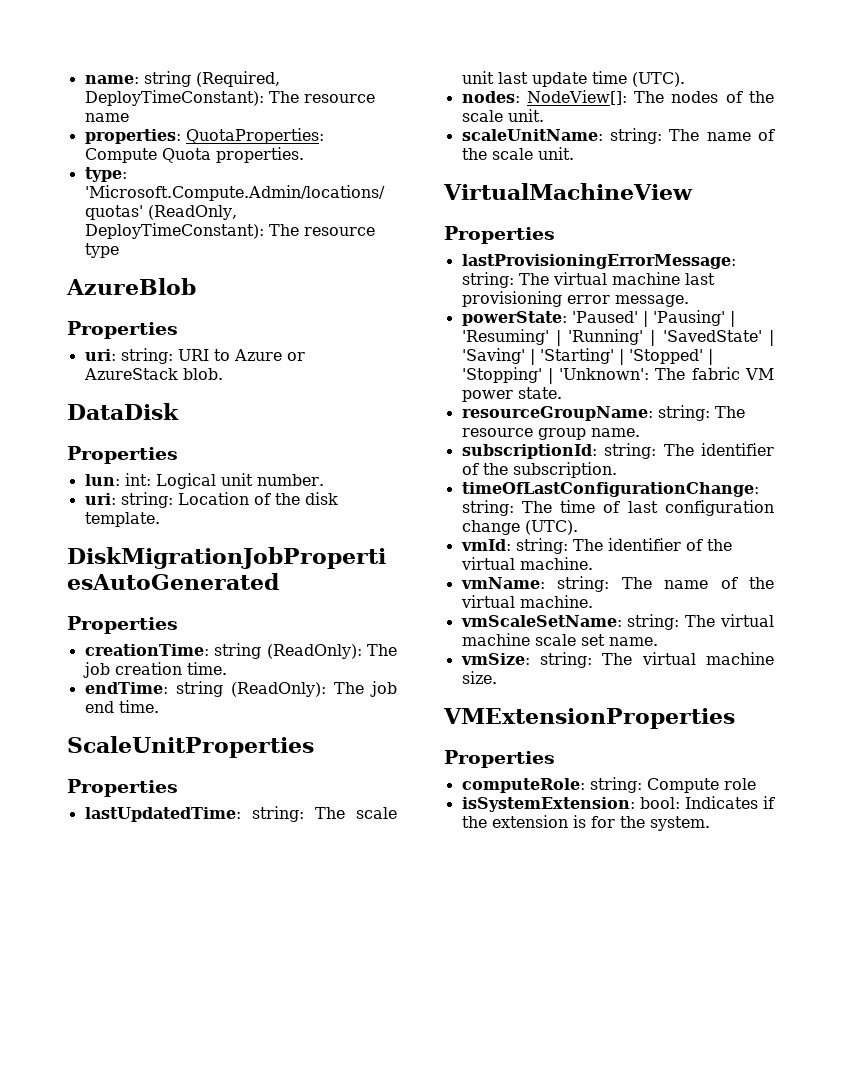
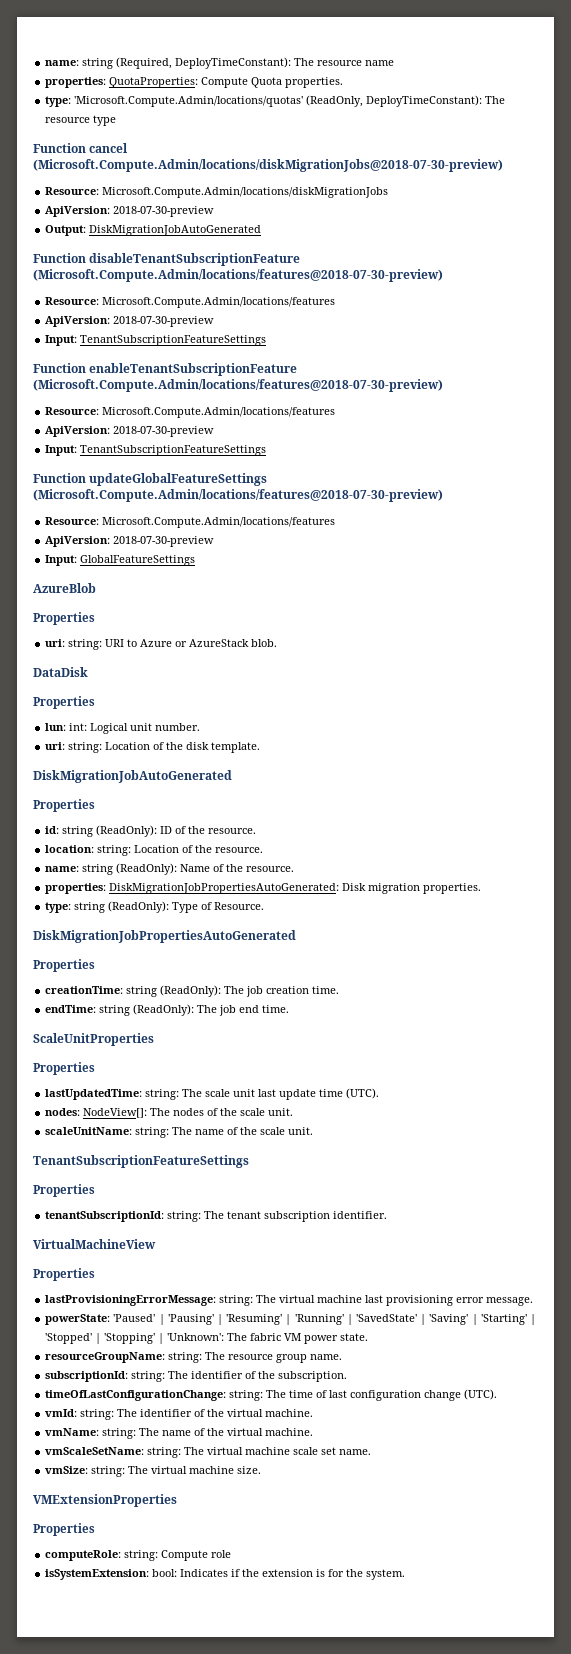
(119, 250) none -> [33,143,129,153] [33,159,503,172] [45,187,389,198] [45,206,215,217] [45,225,262,236] [33,253,301,266] [33,269,443,282] [45,297,336,308] [45,316,215,327] [45,335,267,346] [33,363,298,376] [33,379,443,392] [45,407,336,418] [45,426,215,437] [45,445,267,456] [33,473,268,486] [33,489,443,502] [45,517,336,528] [45,536,215,547] [45,555,196,566] // Function cancel (Microsoft.Compute.Admin/locations/diskMigrationJobs@2018-07-30-preview) // Resource: Microsoft.Compute.Admin/locations/diskMigrationJobs // ApiVersion: 2018-07-30-preview // Output: DiskMigrationJobAutoGenerated // Function disableTenantSubscriptionFeature (Microsoft.Compute.Admin/locations/features@2018-07-30-preview) // Resource: Microsoft.Compute.Admin/locations/features // ApiVersion: 2018-07-30-preview // Input: TenantSubscriptionFeatureSettings // Function enableTenantSubscriptionFeature (Microsoft.Compute.Admin/locations/features@2018-07-30-preview) // Resource: Microsoft.Compute.Admin/locations/features // ApiVersion: 2018-07-30-preview // Input: TenantSubscriptionFeatureSettings // Function updateGlobalFeatureSettings (Microsoft.Compute.Admin/locations/features@2018-07-30-preview) // Resource: Microsoft.Compute.Admin/locations/features // ApiVersion: 2018-07-30-preview // Input: GlobalFeatureSettings
(160, 519) none -> [33,770,232,783] [33,799,95,812] [45,825,257,837] [45,845,264,856] [45,863,295,875] [45,883,482,894] [45,901,265,913] // DiskMigrationJobAutoGenerated // Properties // id: string (ReadOnly): ID of the resource. // location: string: Location of the resource. // name: string (ReadOnly): Name of the resource. // properties: DiskMigrationJobPropertiesAutoGenerated: Disk migration properties. // type: string (ReadOnly): Type of Resource.
(574, 153) none -> [33,1155,249,1168] [33,1184,95,1197] [45,1211,388,1222] // TenantSubscriptionFeatureSettings // Properties // tenantSubscriptionId: string: The tenant subscription identifier.

